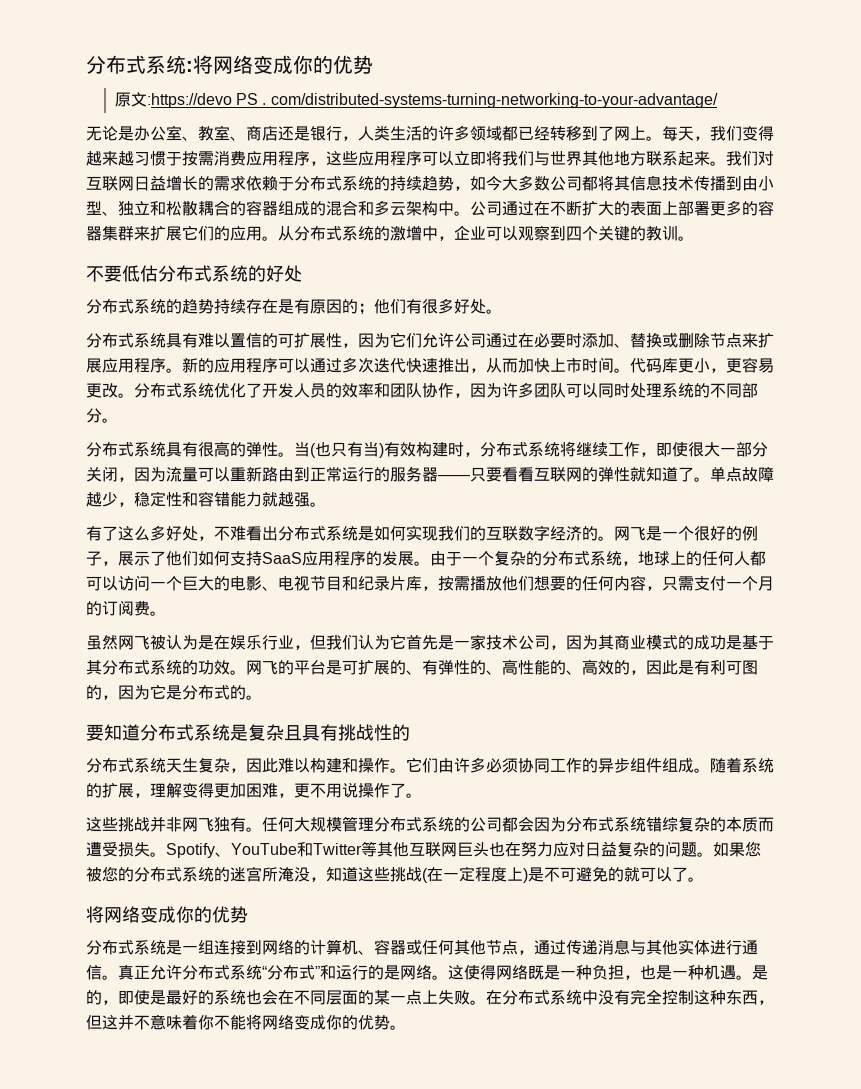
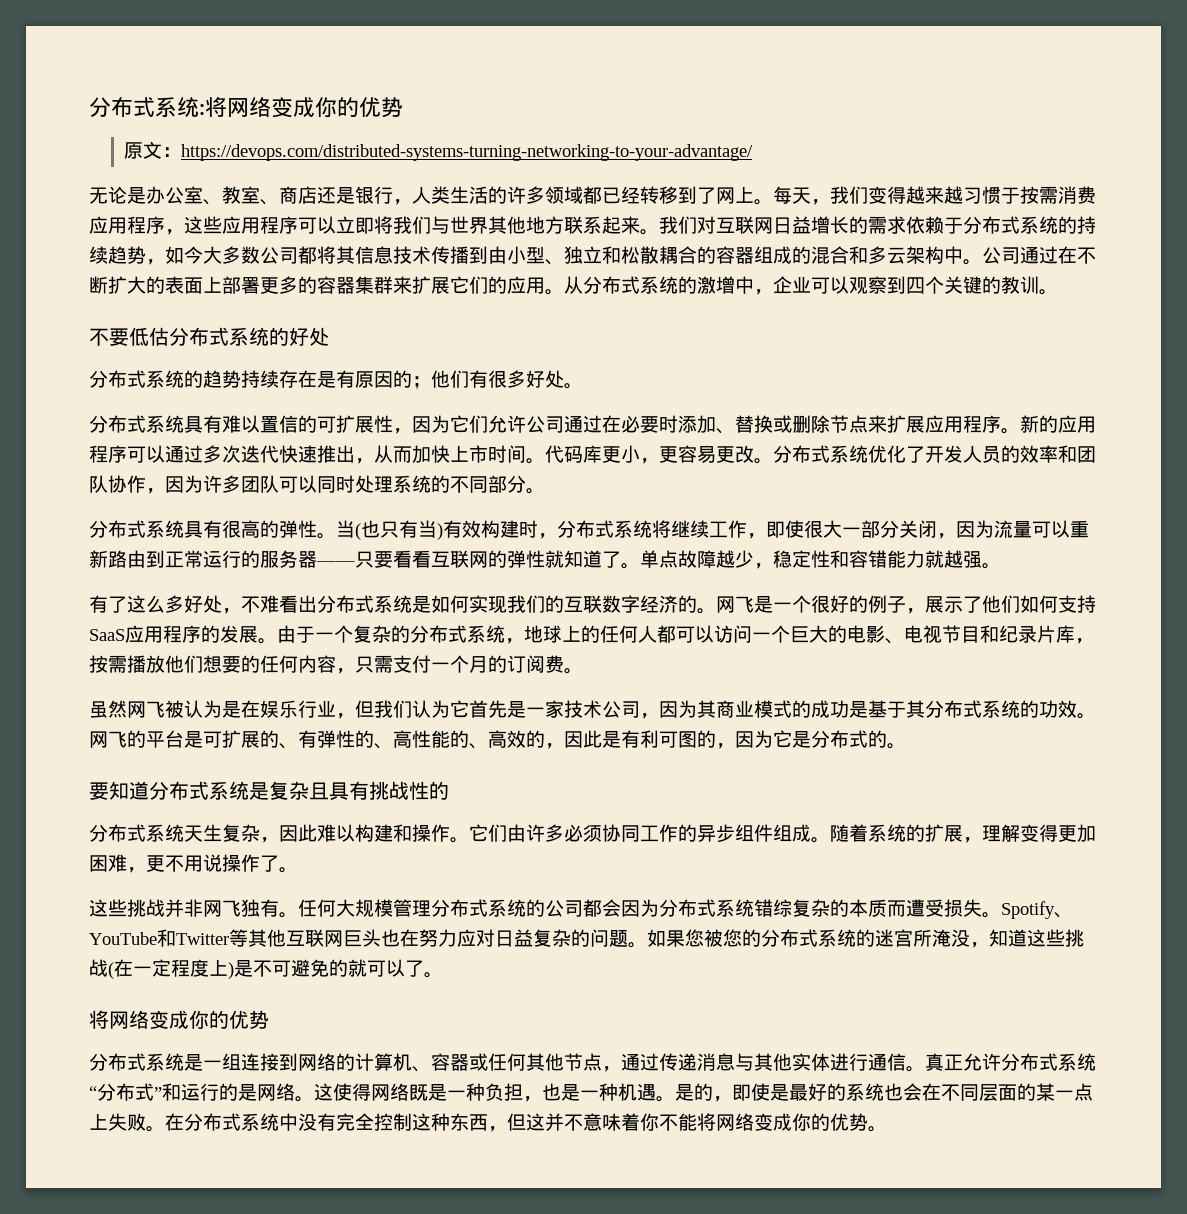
[146,93,718,108] :https://devo PS . com/distributed-systems-turning-networking-to-your-advantage/ -> [162,144,754,161] ：https://devops.com/distributed-systems-turning-networking-to-your-advantage/

